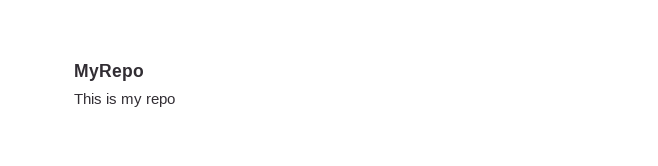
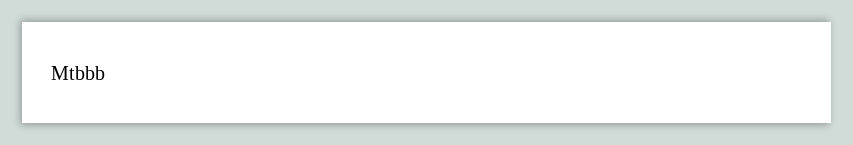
[74,64,144,81] [74,93,176,107] MyRepo // This is my repo -> [51,66,105,80] Mtbbb

